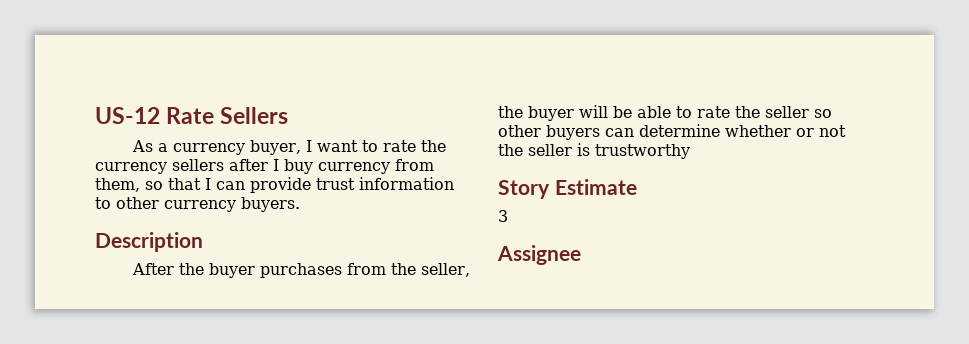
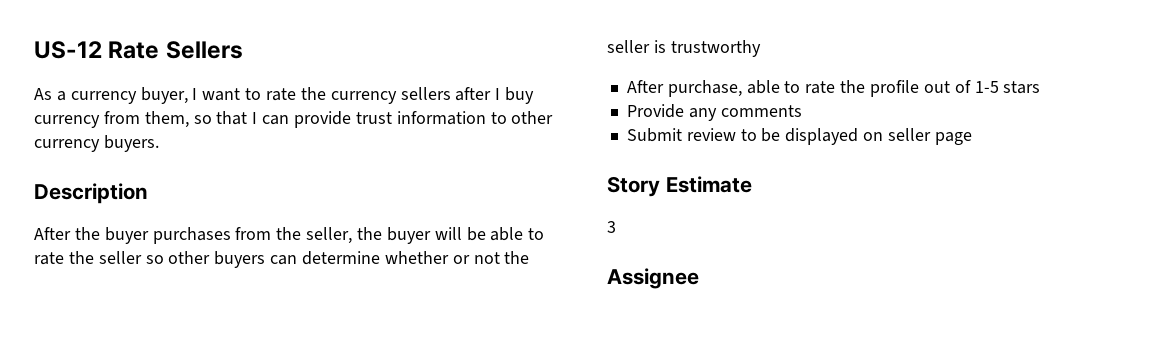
(690, 151) none -> [626,80,1041,97] [626,104,802,121] [626,128,972,145] // After purchase, able to rate the profile out of 1-5 stars // Provide any comments // Submit review to be displayed on seller page

